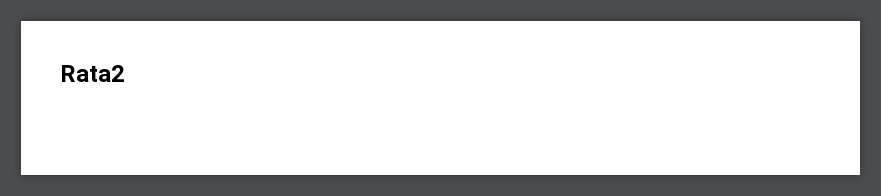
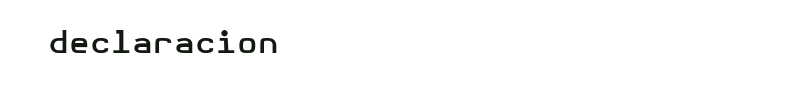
[60,65,125,82] Rata2 -> [48,30,279,53] declaracion

